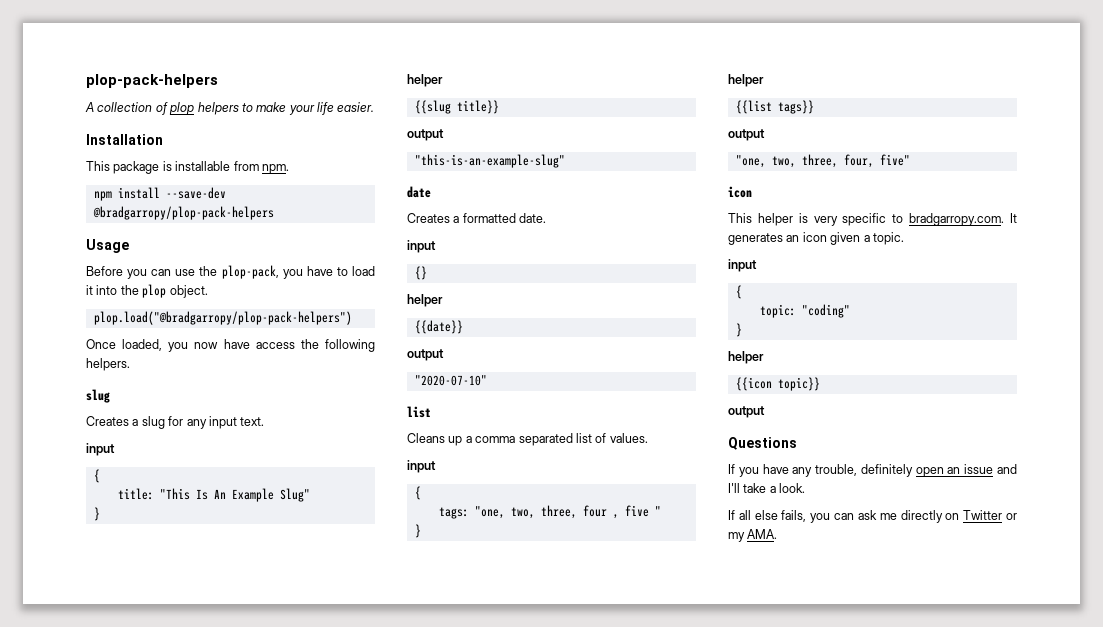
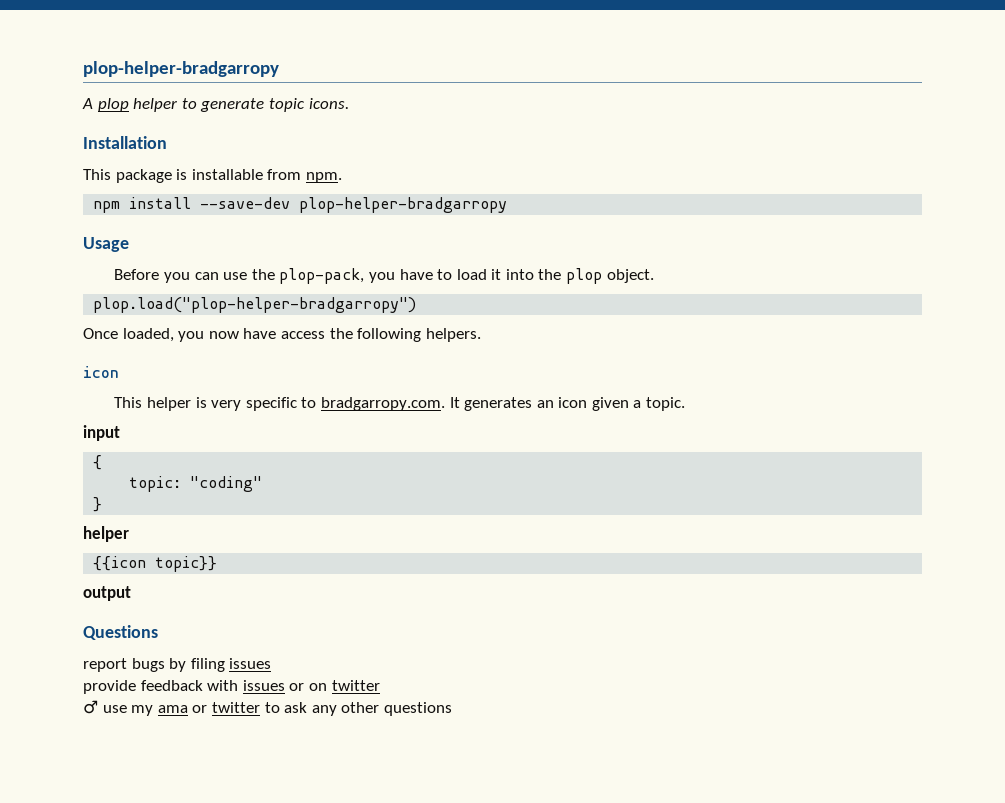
[86,74,218,88] plop-pack-helpers -> [83,61,279,77] plop-helper-bradgarropy
[97,102,375,115] collection of plop helpers to make your life easier. -> [97,98,349,112] plop helper to generate topic icons.
[92,206,274,220] @bradgarropy/plop-pack-helpers -> [299,197,508,213] plop-helper-bradgarropy
[93,311,352,325] plop.load("@bradgarropy/plop-pack-helpers") -> [93,297,417,313] plop.load("plop-helper-bradgarropy")
[86,389,110,403] [86,416,265,429] [86,443,115,456] [93,469,100,483] [117,488,310,502] [93,507,100,521] [407,74,443,87] [414,100,499,114] [407,129,444,141] [414,154,565,168] [407,186,431,198] [407,213,547,223] [407,240,436,253] [414,266,427,280] [407,294,443,307] [414,320,463,334] [407,349,444,361] [414,375,487,386] [407,406,431,418] [407,433,648,446] [407,460,436,473] [414,486,421,500] [438,505,661,519] [414,524,421,538] [728,74,764,87] [735,100,814,114] [728,129,765,141] [735,154,910,168] // slug // Creates a slug for any input text. // input // { // title: "This Is An Example Slug" // } // helper // {{slug title}} // output // "this-is-an-example-slug" // date // Creates a formatted date. // input // {} // helper // {{date}} // output // "2020-07-10" // list // Cleans up a comma separated list of values. // input // { // tags: "one, two, three, four , five " // } // helper // {{list tags}} // output // "one, two, three, four, five" -> (481, 335) none
[728,464,1017,477] [728,483,806,493] [728,510,1017,523] [728,529,778,542] If you have any trouble, definitely open an issue and I'll take a look. // If all else fails, you can ask me directly on Twitter or my AMA. -> [83,658,272,672] [83,680,380,694] [83,700,452,716] report bugs by filing issues // provide feedback with issues or on twitter // ♂ use my ama or twitter to ask any other questions

